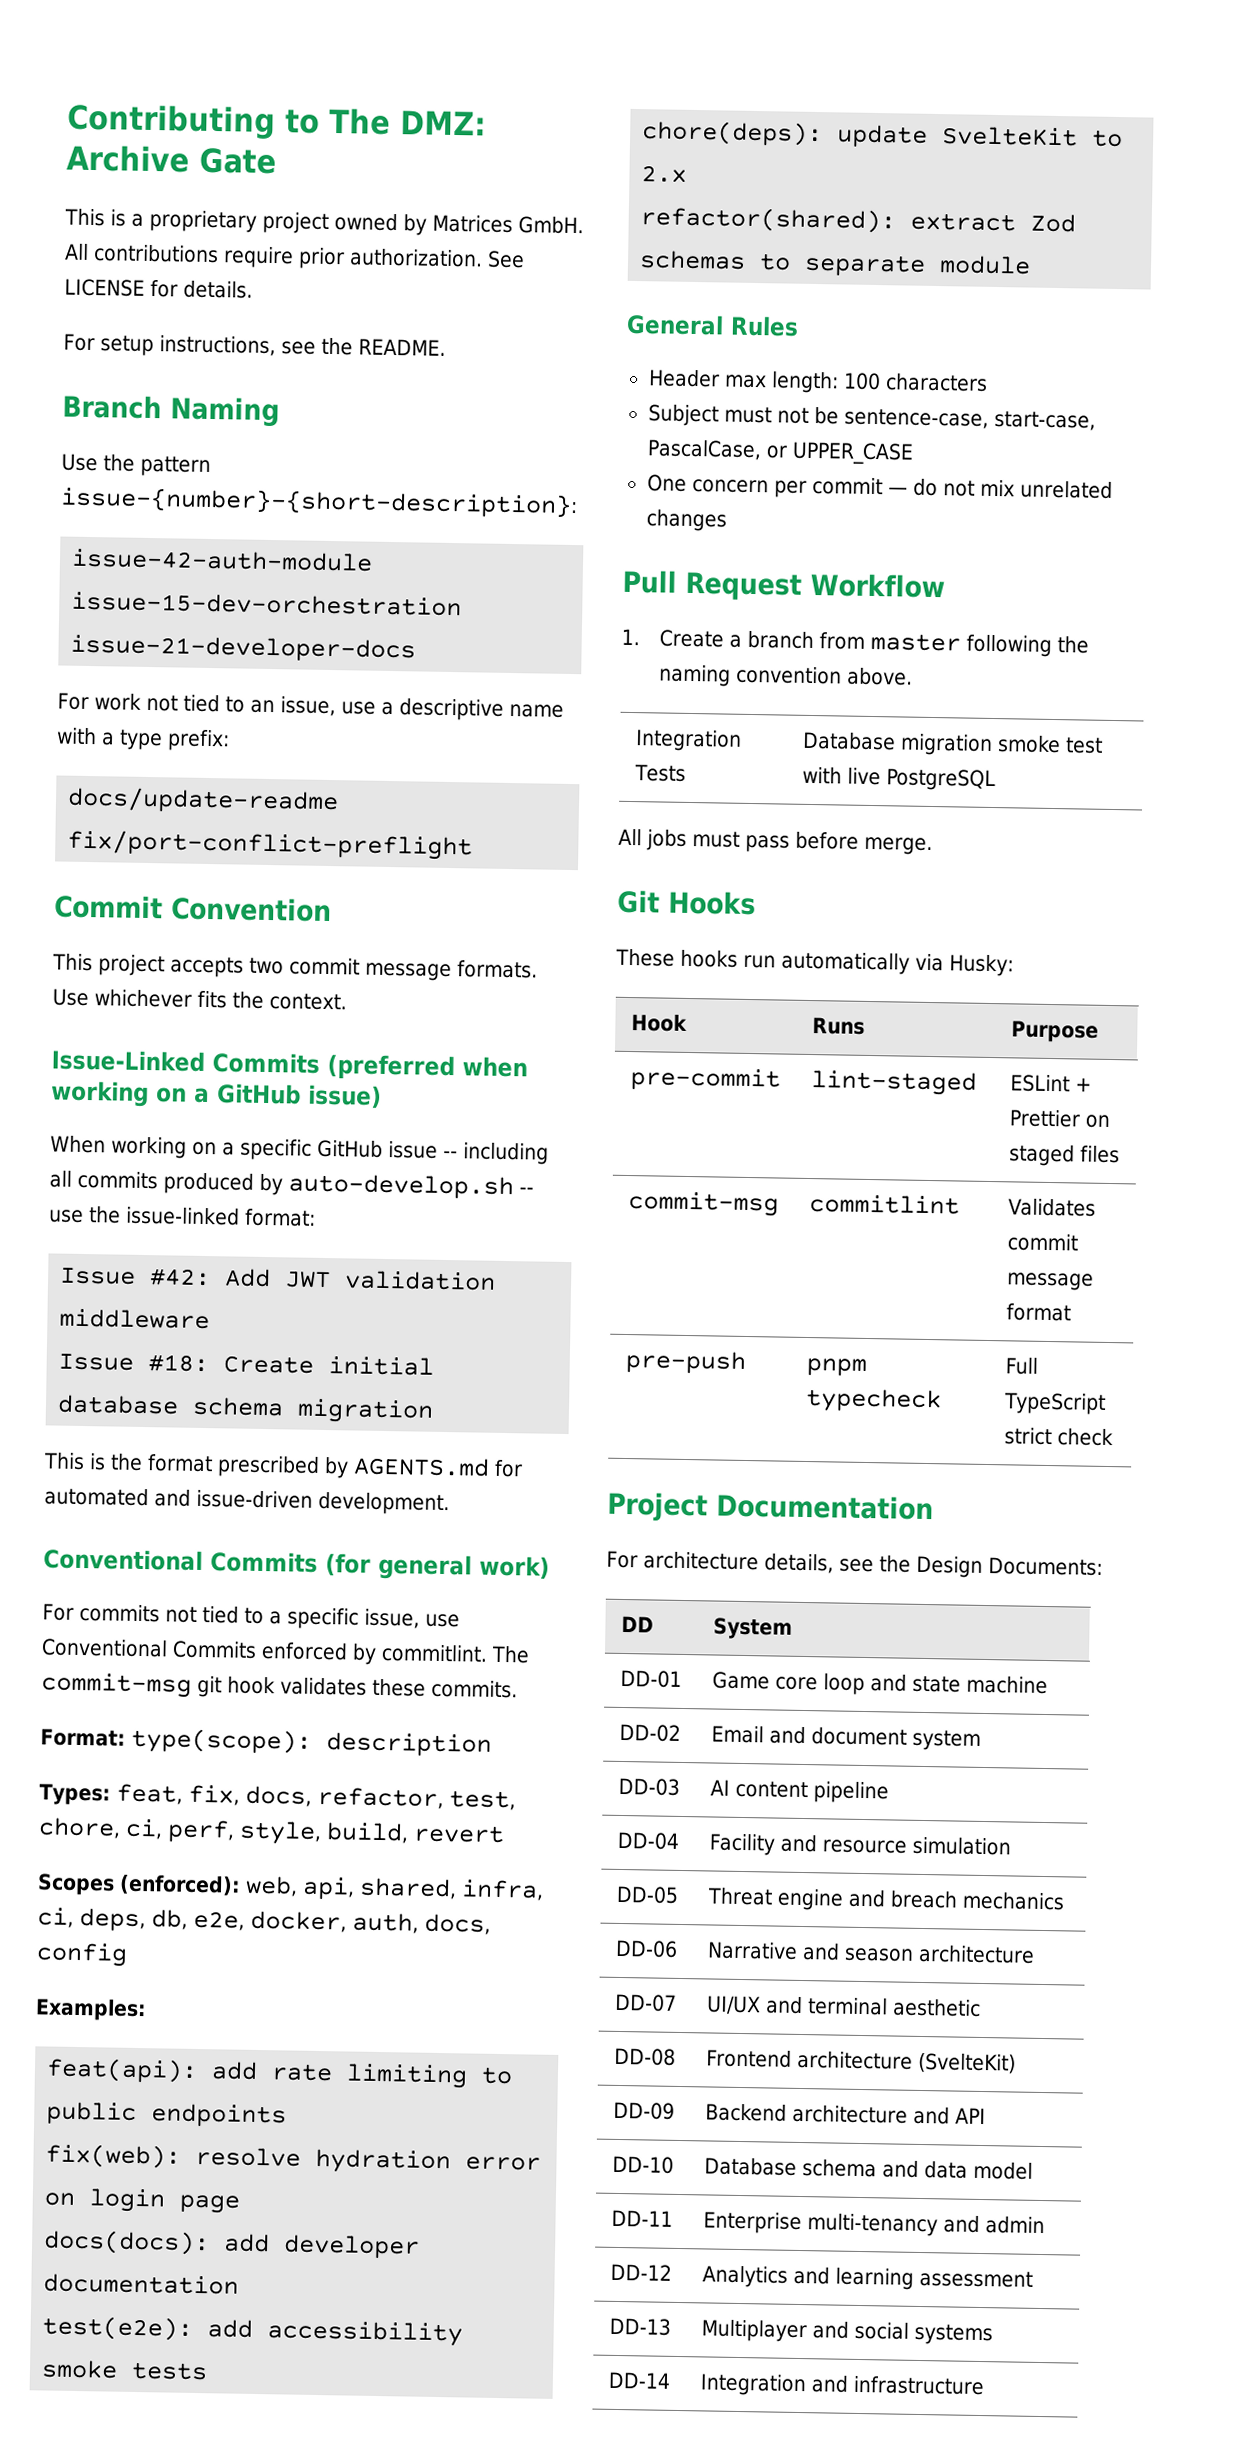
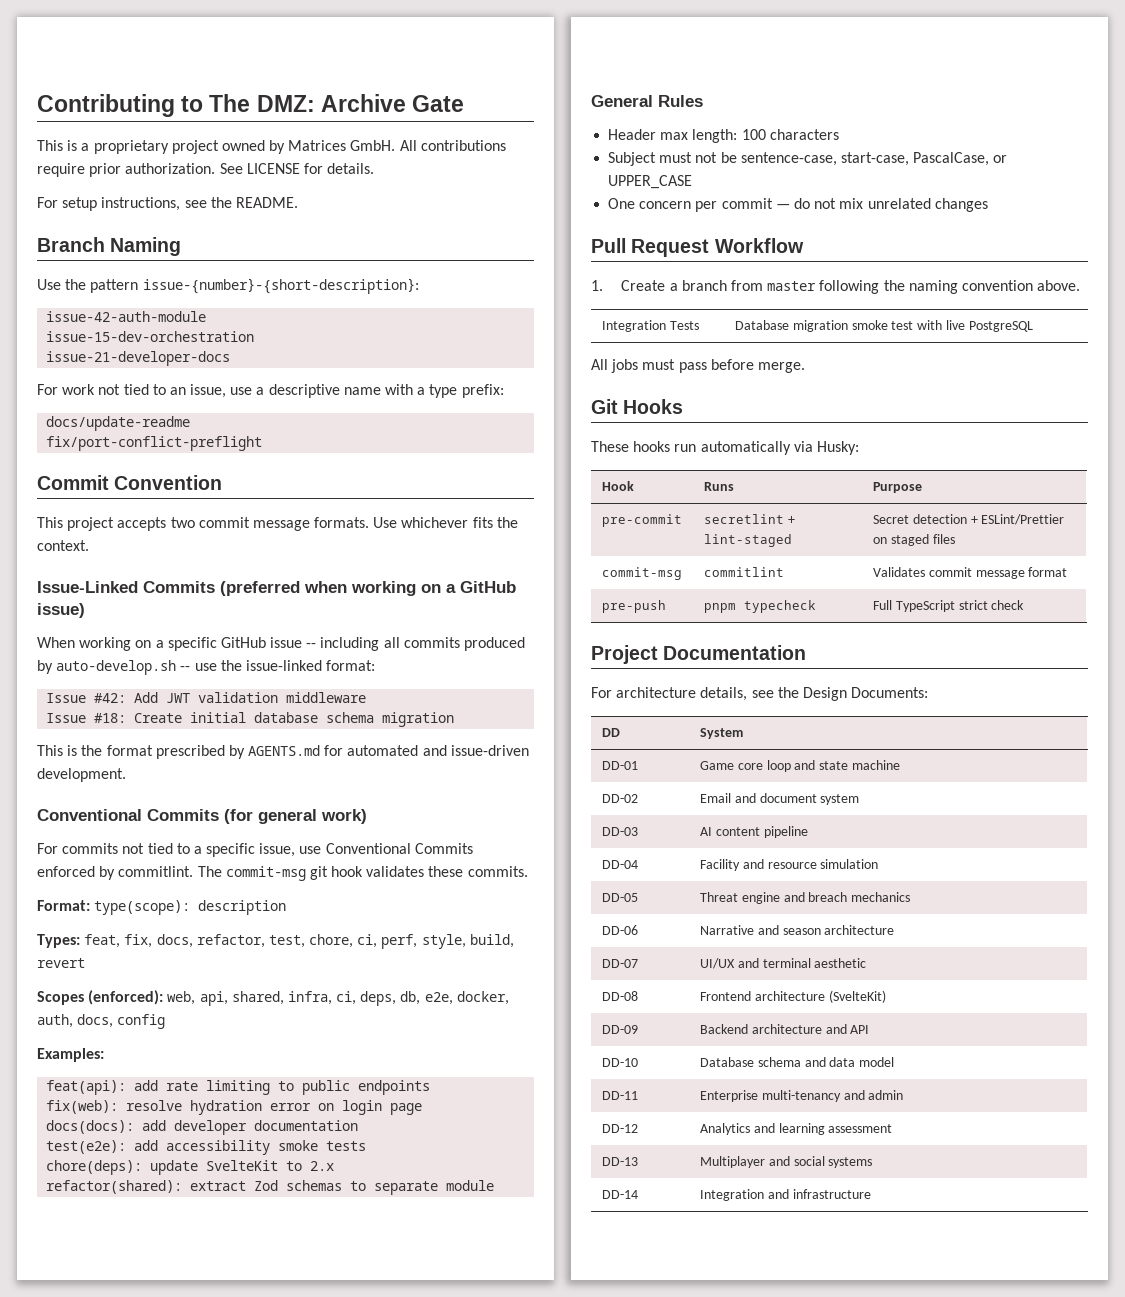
(781, 1079) none -> [703,514,795,524] secretlint +
[1009,1074,1092,1093] [1008,1109,1081,1128] ESLint + Prettier -> [872,514,1065,525] Secret detection + ESLint/Prettier

